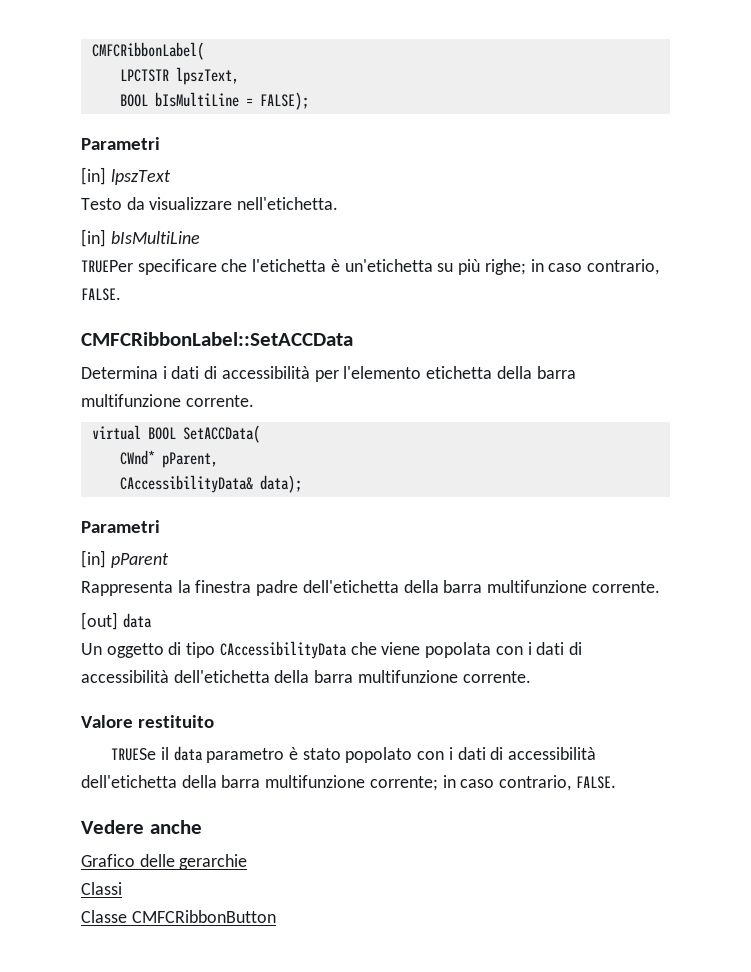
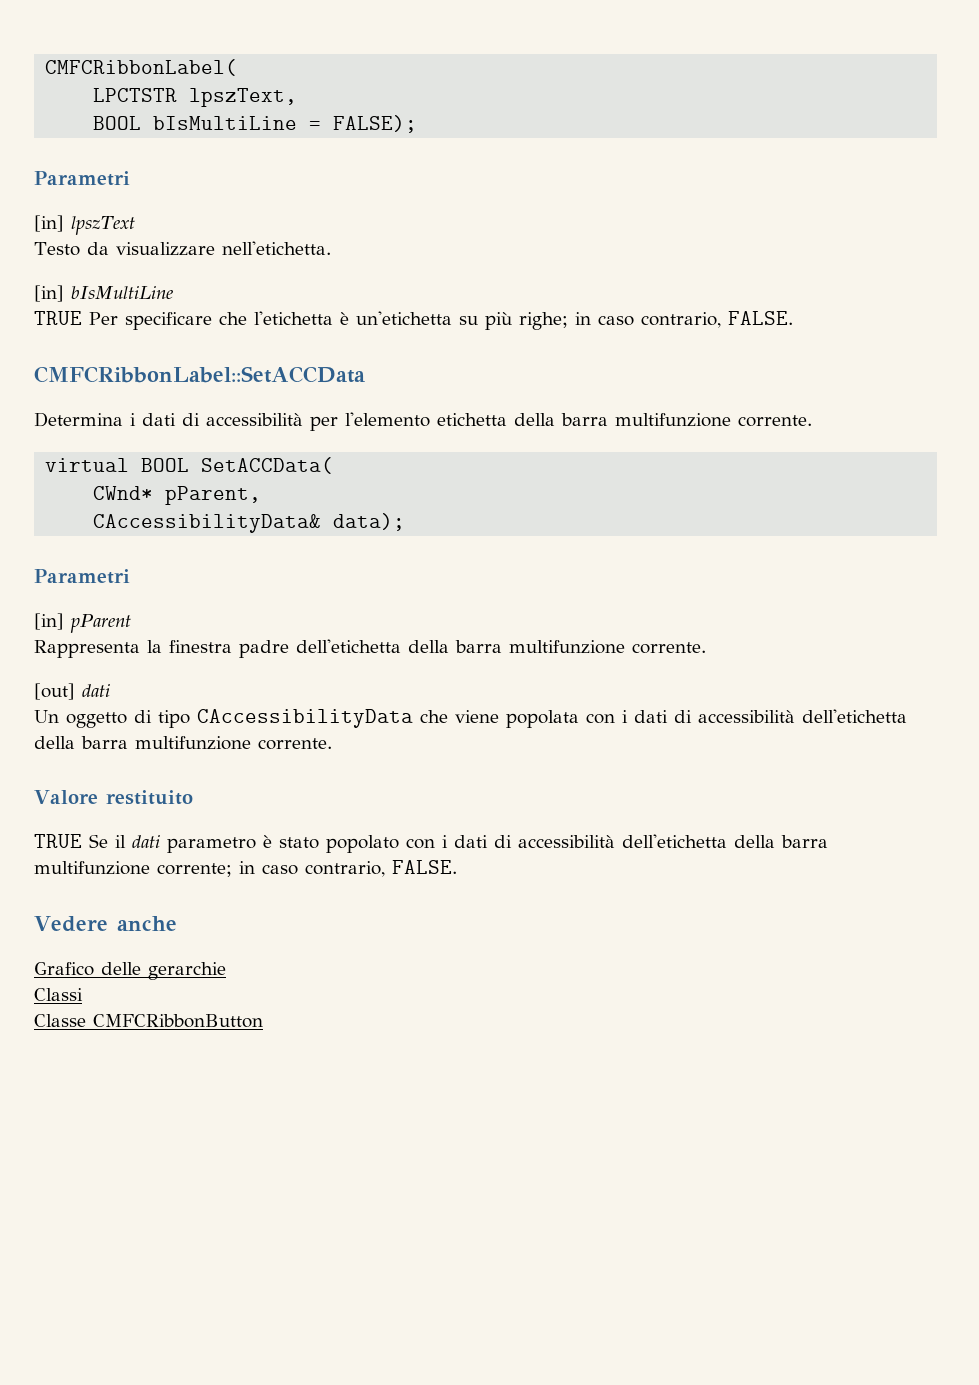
[81,260,133,273] TRUEPer -> [34,311,118,325] TRUE Per
[122,613,152,628] data -> [82,684,110,697] dati
[111,746,203,761] TRUESe il data -> [34,834,160,848] TRUE Se il dati

